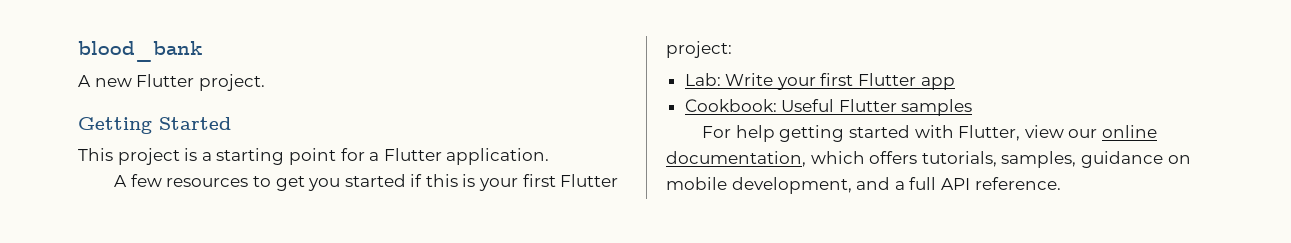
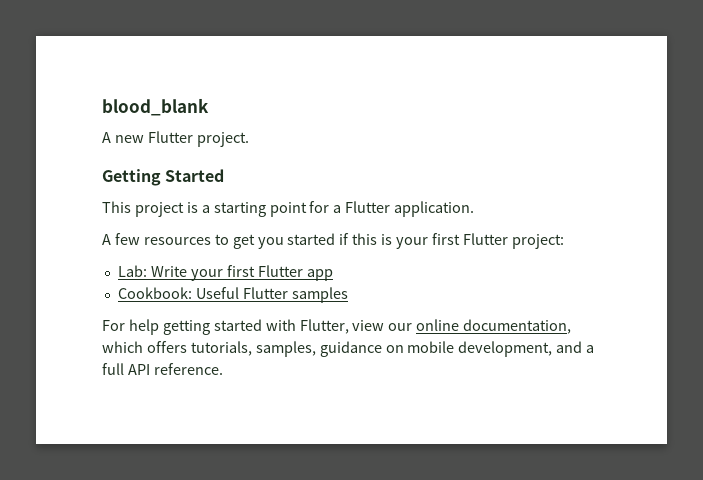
[78,41,202,62] blood_bank -> [102,98,209,116] blood_blank

